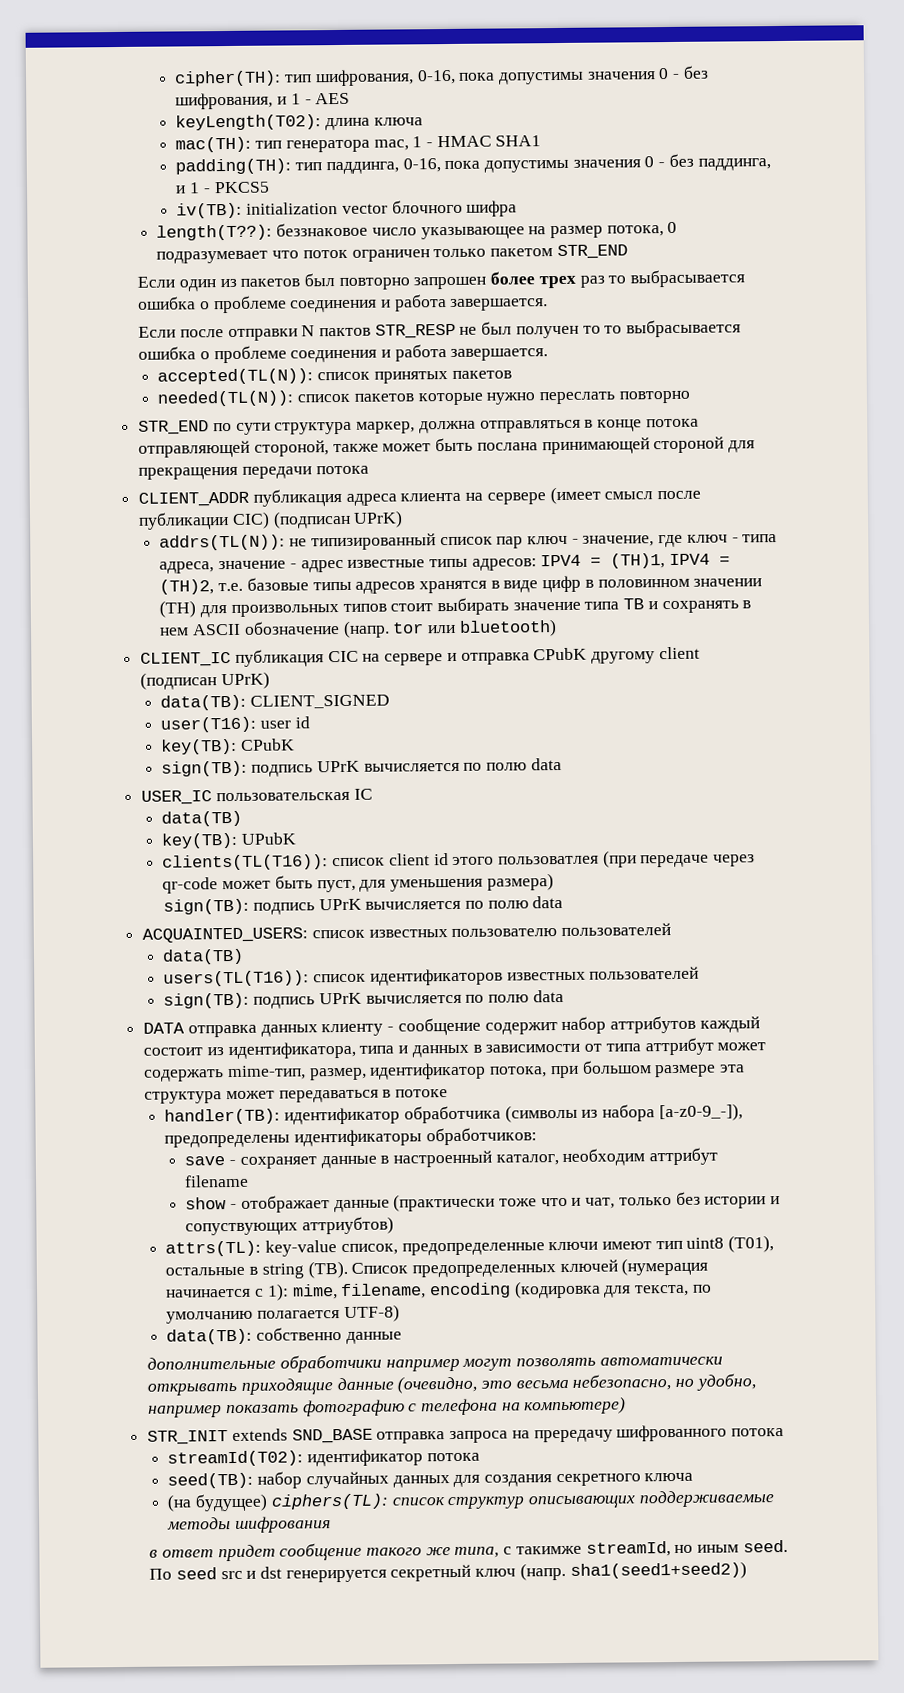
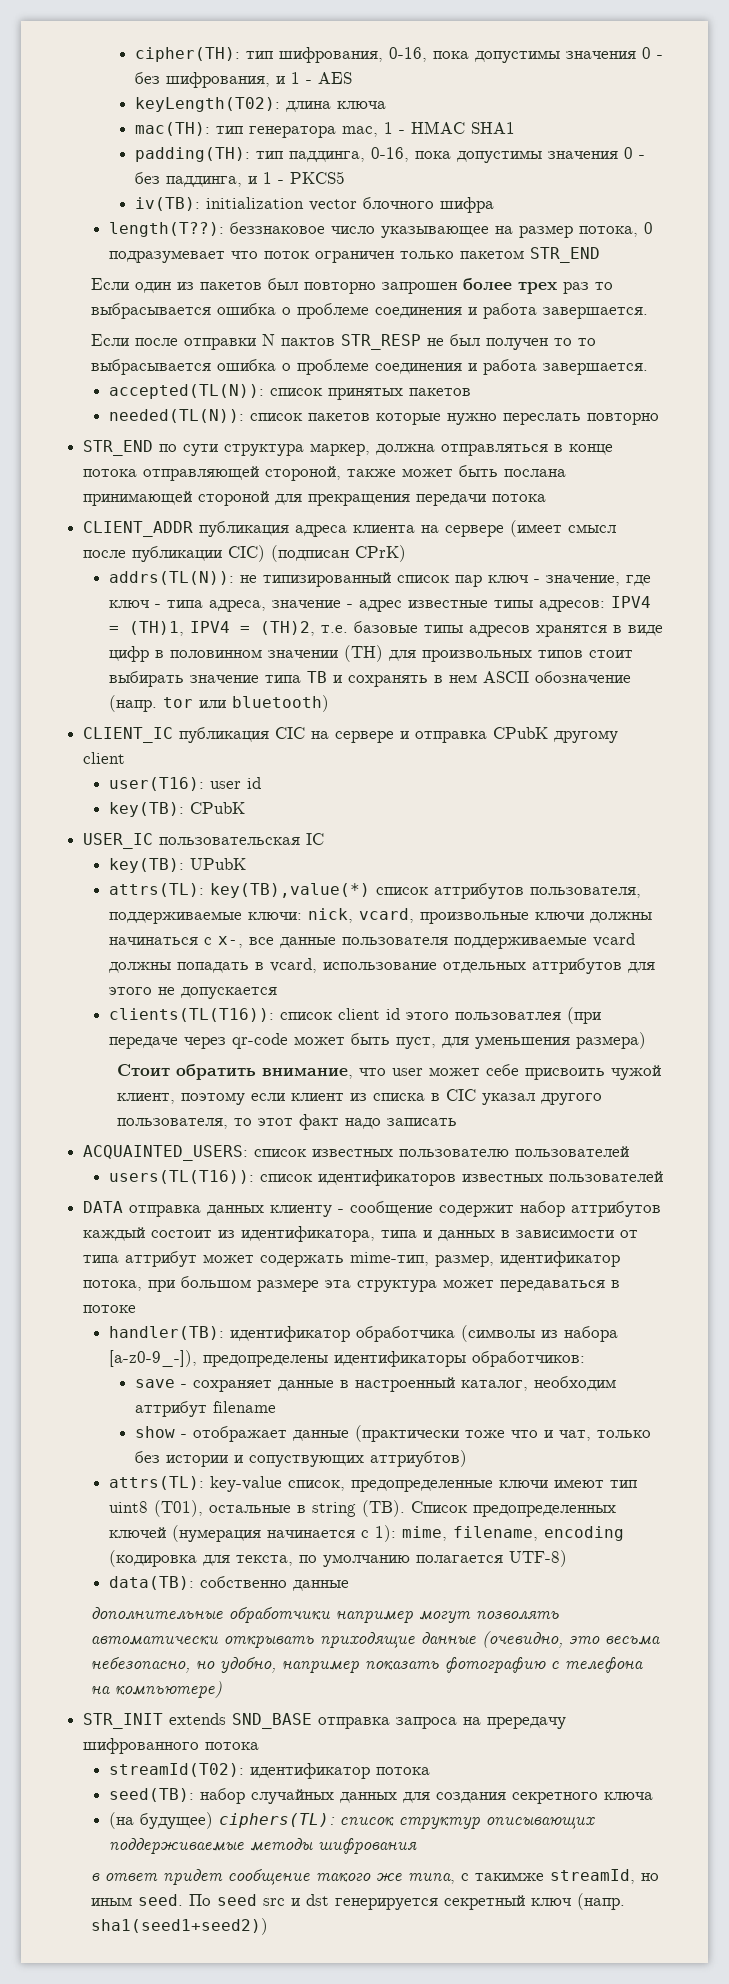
[353,510,404,528] UPrK) -> [355,545,407,562] СPrK)
[140,671,270,690] [160,694,391,711] (подписан UPrK) // data(TB): CLIENT_SIGNED -> (126, 758) none
[161,758,562,777] // sign(TB): подпись UPrK вычисляется по полю data -> (246, 808) none
[161,810,243,827] // data(TB) -> (325, 839) none
(297, 838) none -> [109,883,642,899] [109,908,653,924] [109,933,636,949] [109,958,656,974] [109,987,278,999] // attrs(TL): key(TB),value(*) список аттрибутов пользователя, поддерживаемые ключи: nick, vcard, произвольные ключи должны начинаться с x-, все данные пользователя поддерживаемые vcard должны попадать в vcard, использование отдельных аттрибутов для этого не допускается
[163,895,564,915] sign(TB): подпись UPrK вычисляется по полю data -> [117,1064,662,1080] [117,1089,603,1105] [117,1114,458,1130] Стоит обратить внимание, что user может себе присвоить чужой клиент, поэтому если клиент из списка в CIC указал другого пользователя, то этот факт надо записать
[162,948,245,965] // data(TB) -> (630, 1151) none
[163,989,564,1009] // sign(TB): подпись UPrK вычисляется по полю data -> (664, 1176) none

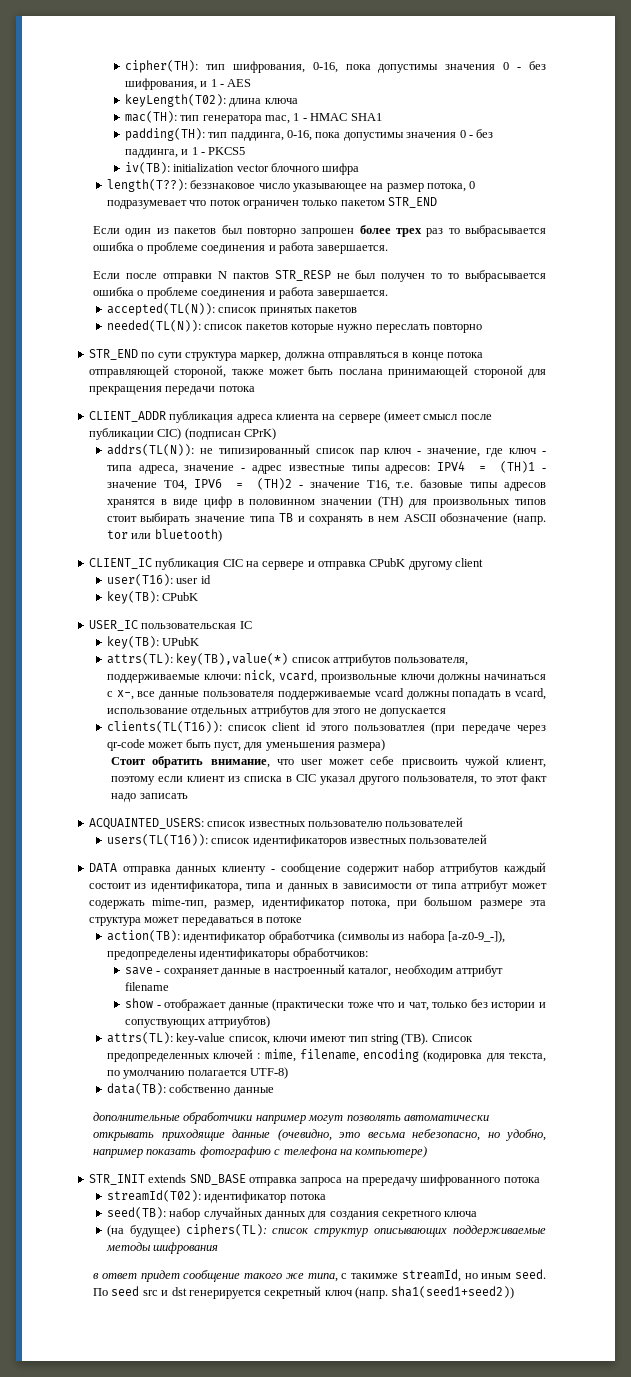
[129,621,316,636] (TH)1, IPV4 = (TH)2, -> [500,461,546,473] [106,478,390,491] (TH)1 - значение T04, IPV6 = (TH)2 - значение T16,
[109,1326,225,1340] handler(TB): -> [106,930,180,942] action(TB):
[351,1480,494,1492] предопределенные -> (270, 1040) none
[109,1500,307,1517] uint8 (T01), остальные в -> (368, 1039) none
[172,1525,397,1542] (нумерация начинается с 1): -> [257,1053,261,1059] :

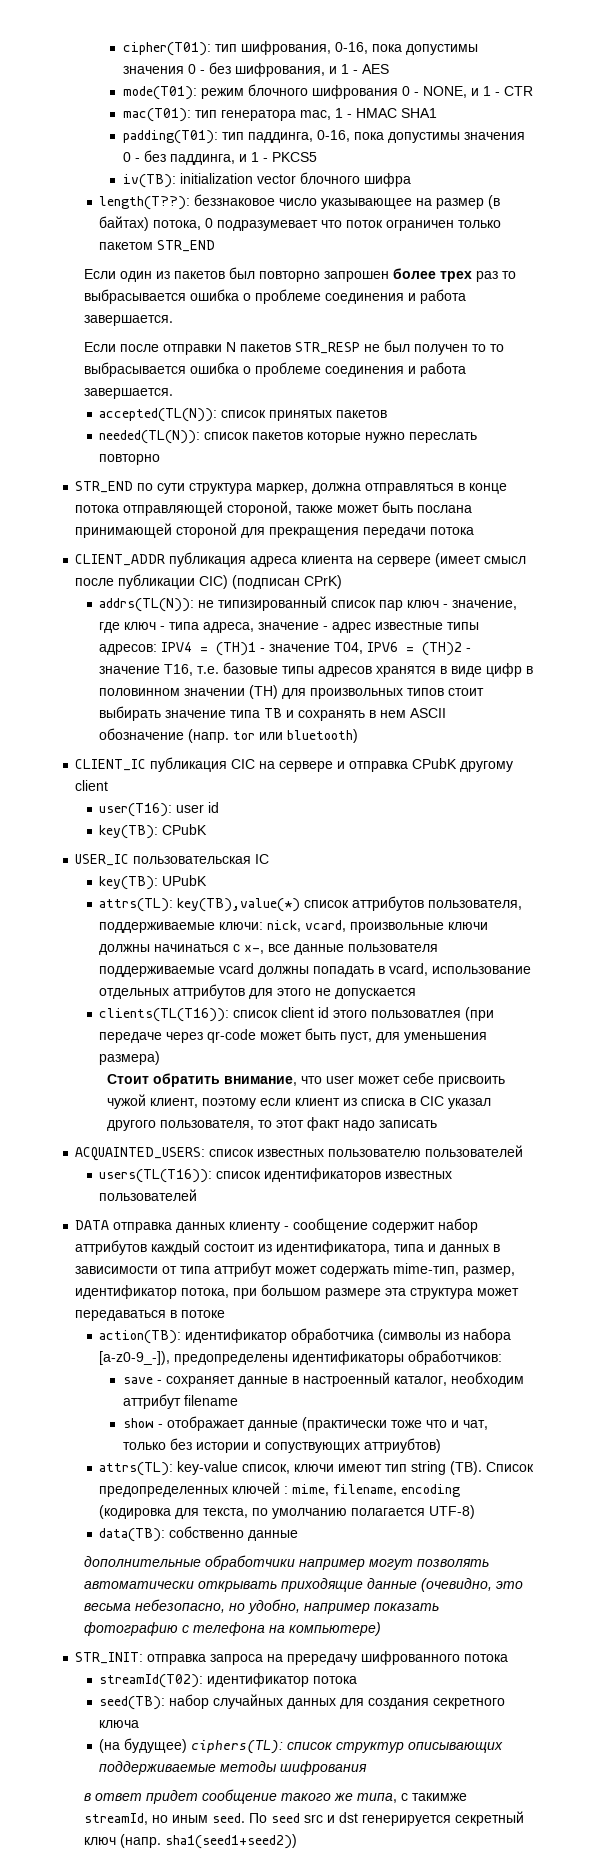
[124,60,198,73] cipher(TH): -> [122,42,211,56] cipher(T01):
[124,94,298,107] [124,111,177,123] keyLength(T02): длина ключа // mac(TH): -> [122,84,533,100] [122,108,191,122] mode(T01): режим блочного шифрования 0 - NONE, и 1 - CTR // mac(T01):
[124,128,205,141] padding(TH): -> [122,130,218,144] padding(T01):
(424, 187) none -> [488,195,501,209] [99,216,150,231] (в байтах)
[232,273,269,279] пактов -> [239,344,291,352] пакетов
[88,1174,246,1185] STR_INIT extends SND_BASE -> [75,1652,144,1664] STR_INIT:

